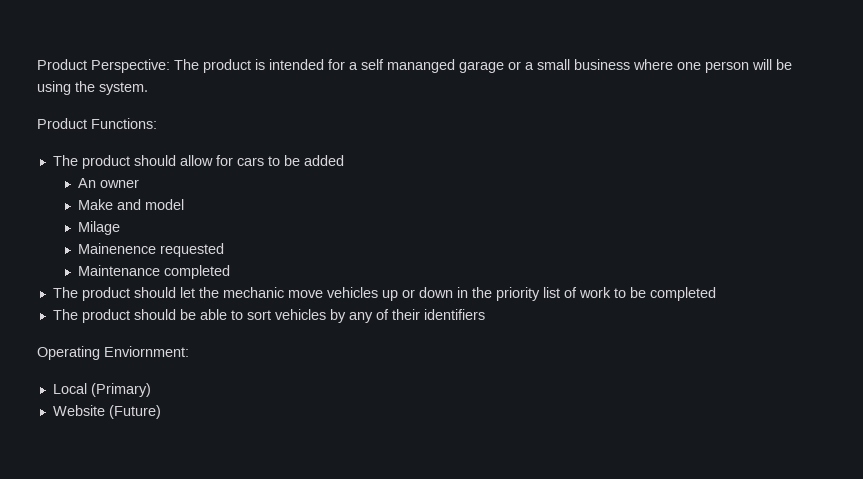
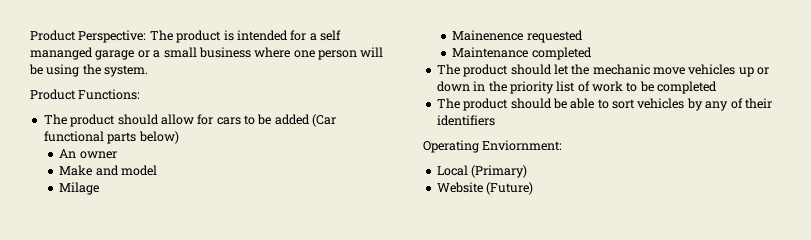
(344, 160) none -> [312,114,337,127] [43,131,179,144] (Car functional parts below)

